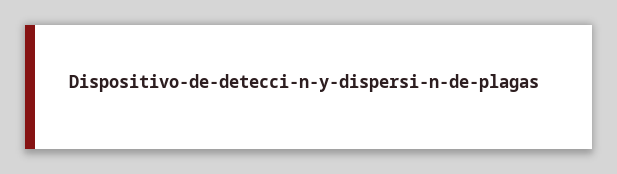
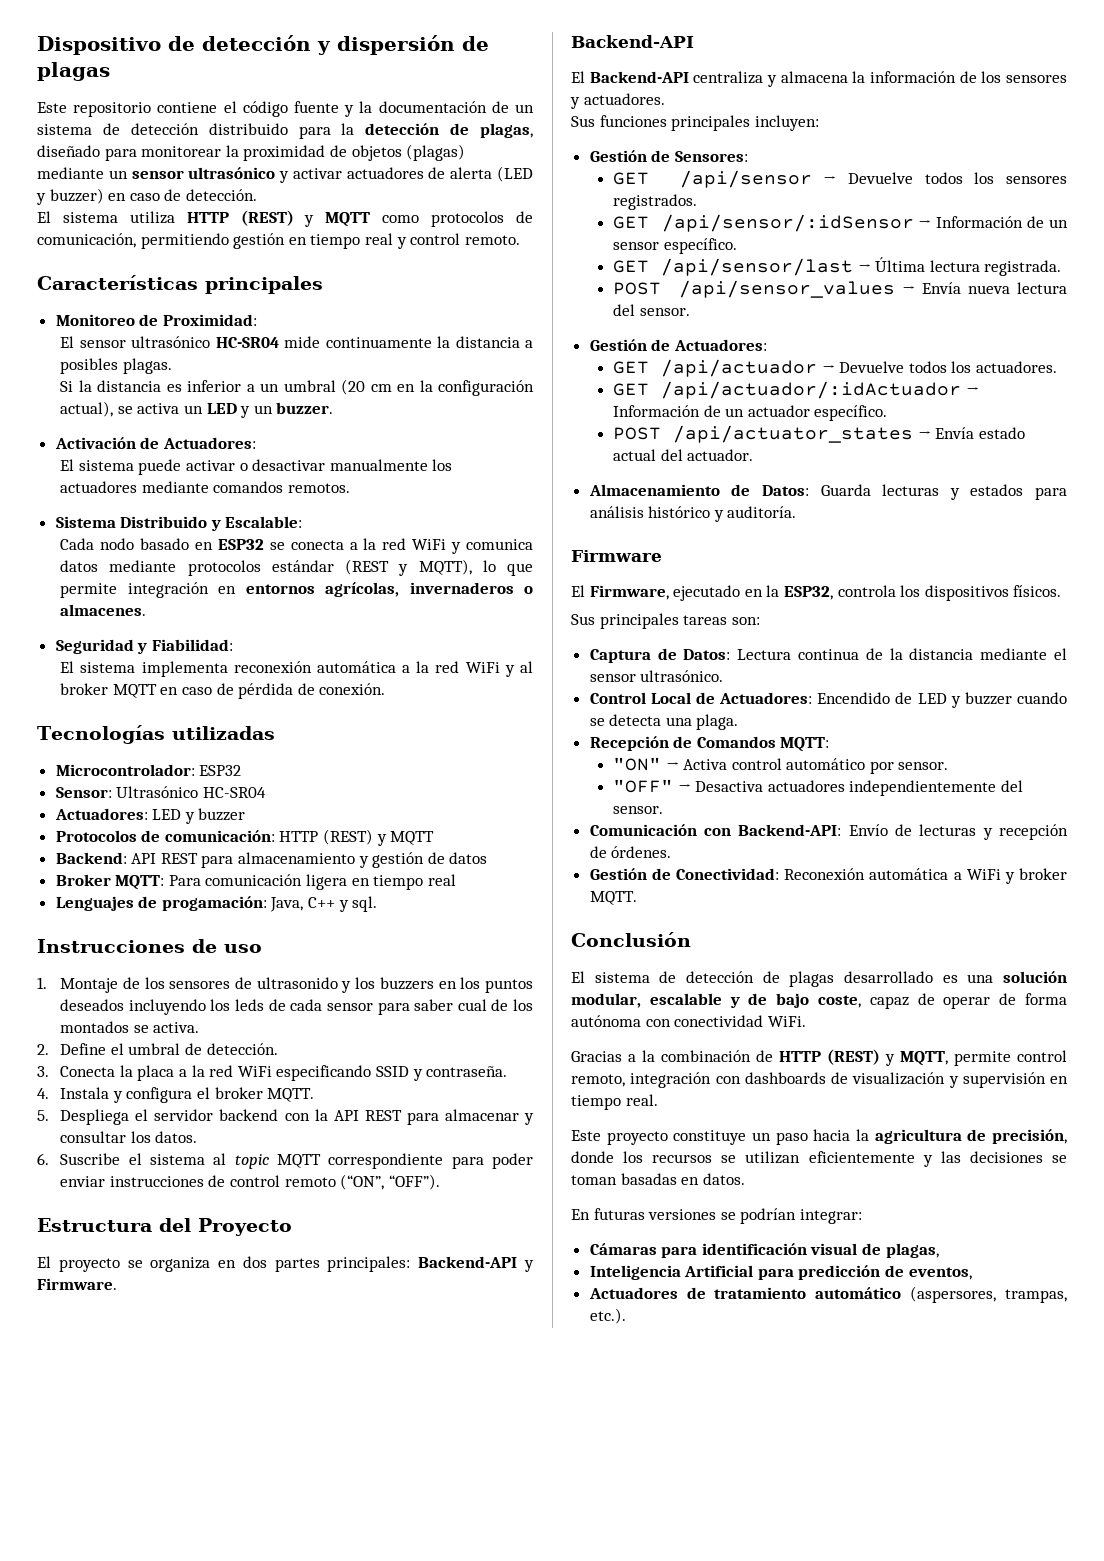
[69,74,539,92] Dispositivo-de-detecci-n-y-dispersi-n-de-plagas -> [37,35,489,55] [37,62,110,81] [37,101,534,117] [37,123,533,139] [37,144,466,161] [37,166,533,183] [36,188,257,205] [37,210,534,227] [37,233,520,249] [37,275,323,294] [55,314,257,326] [60,336,533,348] [60,358,172,374] [60,379,534,396] [60,401,334,418] [54,437,256,449] [60,459,453,475] [60,481,350,493] [55,516,303,531] [60,538,534,554] [60,559,533,576] [60,582,533,598] [60,604,147,616] [55,639,233,654] [60,661,534,677] [60,683,386,699] [37,725,275,744] [55,764,242,776] [55,786,266,798] [54,808,246,824] [55,829,435,846] [55,852,488,868] [55,874,456,890] [55,896,378,912] [37,939,262,953] [37,977,533,993] [60,999,533,1015] [60,1021,200,1033] [37,1043,278,1055] [37,1065,508,1081] [37,1087,315,1103] [37,1109,534,1125] [60,1131,198,1143] [37,1153,533,1169] [60,1174,440,1190] [37,1218,292,1236] [37,1256,534,1272] [37,1278,117,1290] [571,35,694,48] [571,71,1067,87] [570,93,665,109] [571,115,819,131] [589,150,748,162] [612,170,1067,188] [612,194,697,210] [612,214,1068,232] [612,238,737,254] [612,257,1062,276] [612,280,1067,298] [612,304,690,316] [589,339,767,351] [612,359,1057,377] [612,381,979,399] [612,405,888,421] [612,425,1025,443] [612,449,754,461] [588,484,1067,500] [589,506,797,522] [571,550,662,562] [571,585,1062,601] [571,613,760,629] [589,648,1067,663] [589,670,724,682] [589,692,1067,708] [589,714,739,730] [589,736,830,752] [612,757,949,774] [612,779,1023,796] [612,806,663,814] [589,824,1068,840] [589,846,672,858] [589,868,1067,884] [589,891,637,905] [571,932,691,947] [571,971,1067,987] [571,993,1067,1009] [571,1015,806,1027] [571,1049,1067,1066] [571,1072,1068,1088] [571,1094,658,1110] [571,1129,1067,1145] [571,1151,1067,1167] [571,1173,745,1185] [571,1208,862,1224] [589,1243,939,1258] [589,1265,972,1280] [588,1286,1067,1303] [589,1308,626,1324] Dispositivo de detección y dispersión de plagas // Este repositorio contiene el código fuente y la documentación de un sistema de detección distribuido para la detección de plagas, diseñado para monitorear la proximidad de objetos (plagas) mediante un sensor ultrasónico y activar actuadores de alerta (LED y buzzer) en caso de detección. // El sistema utiliza HTTP (REST) y MQTT como protocolos de comunicación, permitiendo gestión en tiempo real y control remoto. // Características principales // Monitoreo de Proximidad: // El sensor ultrasónico HC-SR04 mide continuamente la distancia a posibles plagas. // Si la distancia es inferior a un umbral (20 cm en la configuración actual), se activa un LED y un buzzer. // Activación de Actuadores: // El sistema puede activar o desactivar manualmente los actuadores mediante comandos remotos. // Sistema Distribuido y Escalable: // Cada nodo basado en ESP32 se conecta a la red WiFi y comunica datos mediante protocolos estándar (REST y MQTT), lo que permite integración en entornos agrícolas, invernaderos o almacenes. // Seguridad y Fiabilidad: // El sistema implementa reconexión automática a la red WiFi y al broker MQTT en caso de pérdida de conexión. // Tecnologías utilizadas // Microcontrolador: ESP32 // Sensor: Ultrasónico HC-SR04 // Actuadores: LED y buzzer // Protocolos de comunicación: HTTP (REST) y MQTT // Backend: API REST para almacenamiento y gestión de datos // Broker MQTT: Para comunicación ligera en tiempo real // Lenguajes de progamación: Java, C++ y sql. // Instrucciones de uso // 1. Montaje de los sensores de ultrasonido y los buzzers en los puntos deseados incluyendo los leds de cada sensor para saber cual de los montados se activa. // 2. Define el umbral de detección. // 3. Conecta la placa a la red WiFi especificando SSID y contraseña. // 4. Instala y configura el broker MQTT. // 5. Despliega el servidor backend con la API REST para almacenar y consultar los datos. // 6. Suscribe el sistema al topic MQTT correspondiente para poder enviar instrucciones de control remoto (“ON”, “OFF”). // Estructura del Proyecto // El proyecto se organiza en dos partes principales: Backend-API y Firmware. // Backend-API // El Backend-API centraliza y almacena la información de los sensores y actuadores. // Sus funciones principales incluyen: // Gestión de Sensores: // GET /api/sensor → Devuelve todos los sensores registrados. // GET /api/sensor/:idSensor → Información de un sensor específico. // GET /api/sensor/last → Última lectura registrada. // POST /api/sensor_values → Envía nueva lectura del sensor. // Gestión de Actuadores: // GET /api/actuador → Devuelve todos los actuadores. // GET /api/actuador/:idActuador → Información de un actuador específico. // POST /api/actuator_states → Envía estado actual del actuador. // Almacenamiento de Datos: Guarda lecturas y estados para análisis histórico y auditoría. // Firmware // El Firmware, ejecutado en la ESP32, controla los dispositivos físicos. // Sus principales tareas son: // Captura de Datos: Lectura continua de la distancia mediante el sensor ultrasónico. // Control Local de Actuadores: Encendido de LED y buzzer cuando se detecta una plaga. // Recepción de Comandos MQTT: // "ON" → Activa control automático por sensor. // "OFF" → Desactiva actuadores independientemente del sensor. // Comunicación con Backend-API: Envío de lecturas y recepción de órdenes. // Gestión de Conectividad: Reconexión automática a WiFi y broker MQTT. // Conclusión // El sistema de detección de plagas desarrollado es una solución modular, escalable y de bajo coste, capaz de operar de forma autónoma con conectividad WiFi. // Gracias a la combinación de HTTP (REST) y MQTT, permite control remoto, integración con dashboards de visualización y supervisión en tiempo real. // Este proyecto constituye un paso hacia la agricultura de precisión, donde los recursos se utilizan eficientemente y las decisiones se toman basadas en datos. // En futuras versiones se podrían integrar: // Cámaras para identificación visual de plagas, // Inteligencia Artificial para predicción de eventos, // Actuadores de tratamiento automático (aspersores, trampas, etc.).

